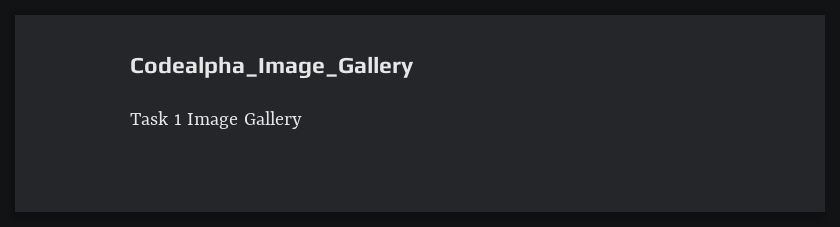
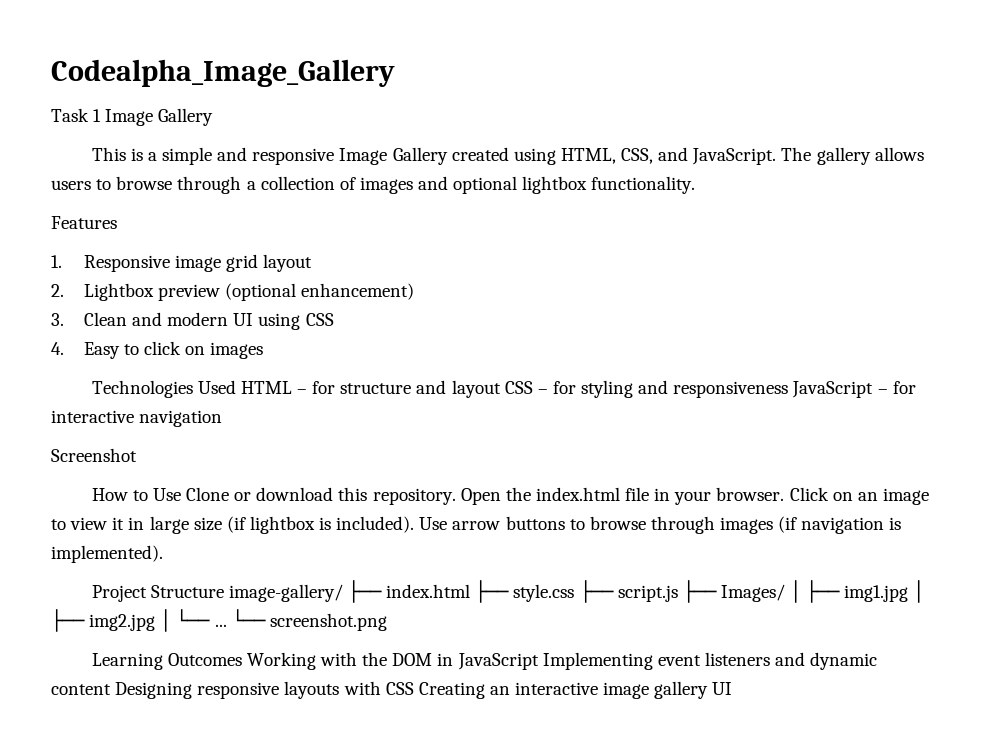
(303, 120) none -> [91,147,924,165] [51,176,696,194] [51,216,117,229] [51,254,313,272] [51,283,415,301] [51,312,334,330] [51,341,264,359] [91,380,916,398] [51,410,223,427] [51,448,137,462] [91,487,929,505] [51,516,902,534] [51,545,163,563] [91,580,925,603] [51,609,387,632] [91,652,878,670] [51,681,733,699] // This is a simple and responsive Image Gallery created using HTML, CSS, and JavaScript. The gallery allows users to browse through a collection of images and optional lightbox functionality. // Features // 1. Responsive image grid layout // 2. Lightbox preview (optional enhancement) // 3. Clean and modern UI using CSS // 4. Easy to click on images // Technologies Used HTML – for structure and layout CSS – for styling and responsiveness JavaScript – for interactive navigation // Screenshot // How to Use Clone or download this repository. Open the index.html file in your browser. Click on an image to view it in large size (if lightbox is included). Use arrow buttons to browse through images (if navigation is implemented). // Project Structure image-gallery/ ├── index.html ├── style.css ├── script.js ├── Images/ │ ├── img1.jpg │ ├── img2.jpg │ └── ... └── screenshot.png // Learning Outcomes Working with the DOM in JavaScript Implementing event listeners and dynamic content Designing responsive layouts with CSS Creating an interactive image gallery UI

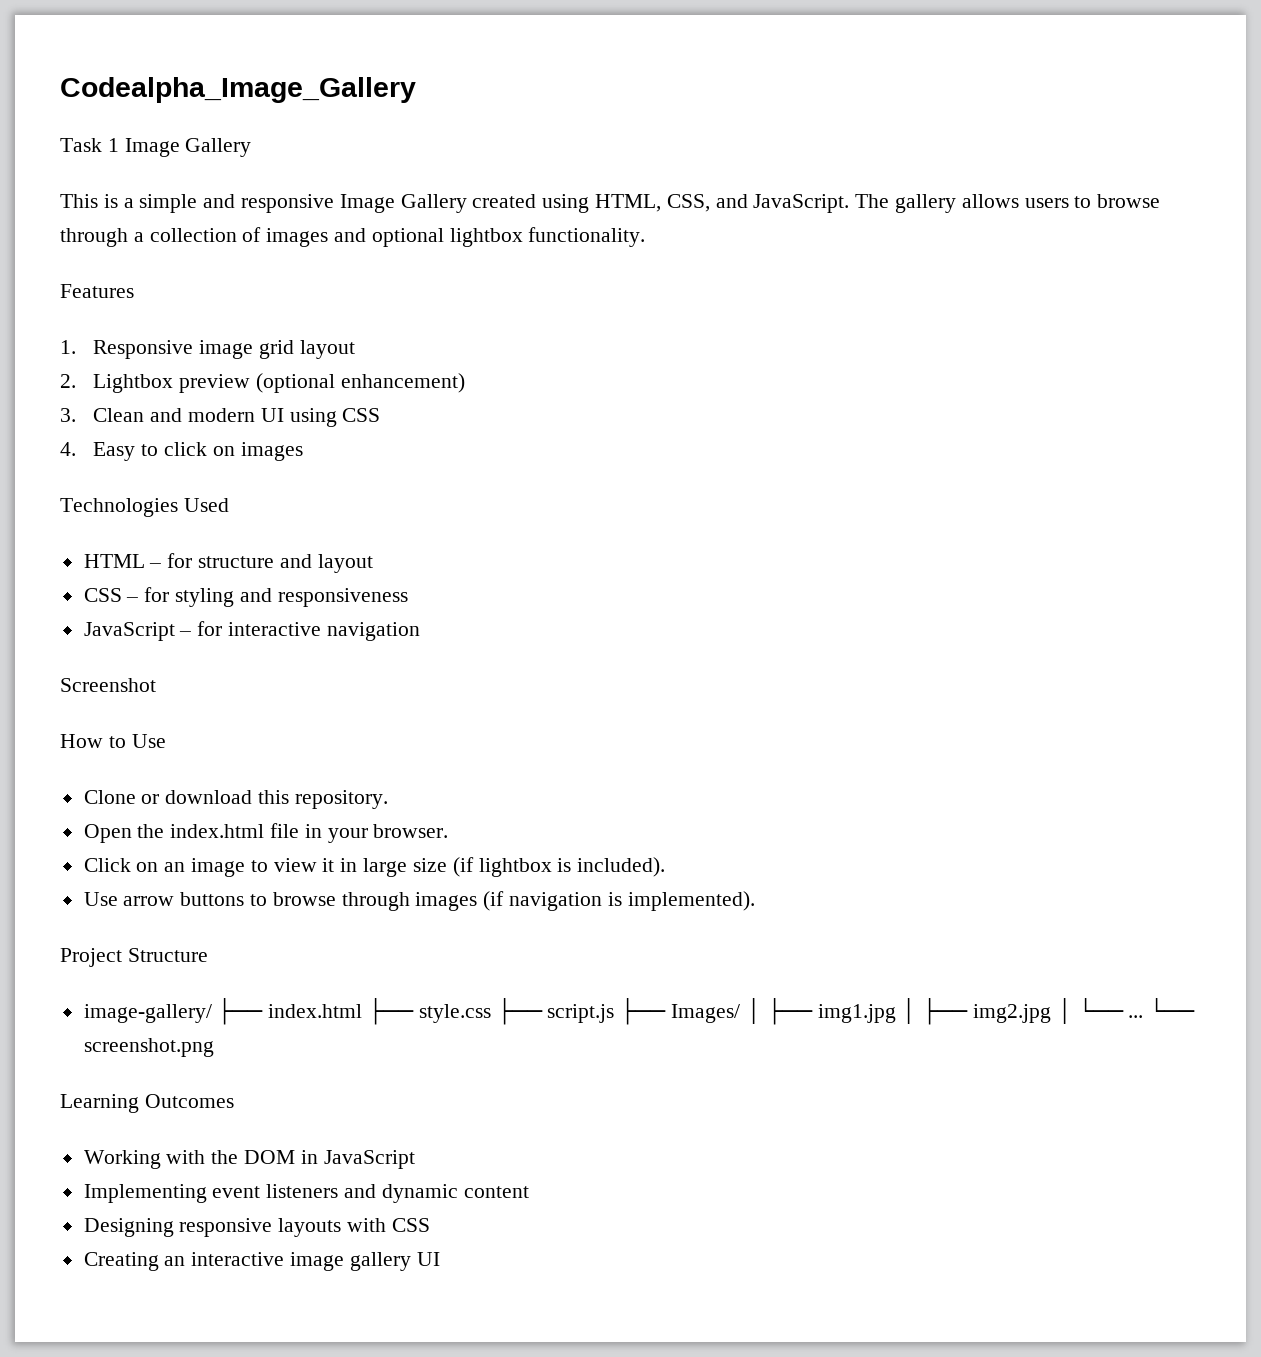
(236, 387) none -> (229, 505) //
(501, 389) none -> (373, 563) //
(789, 389) none -> (408, 597) //
(181, 494) none -> (166, 741) //
(456, 496) none -> (388, 799) //
(785, 494) none -> (449, 831) //
(415, 524) none -> (666, 867) //
(224, 591) none -> (208, 955) //
(242, 659) none -> (234, 1101) //
(539, 661) none -> (415, 1159) //
(111, 689) none -> (529, 1192) //
(414, 688) none -> (430, 1225) //

